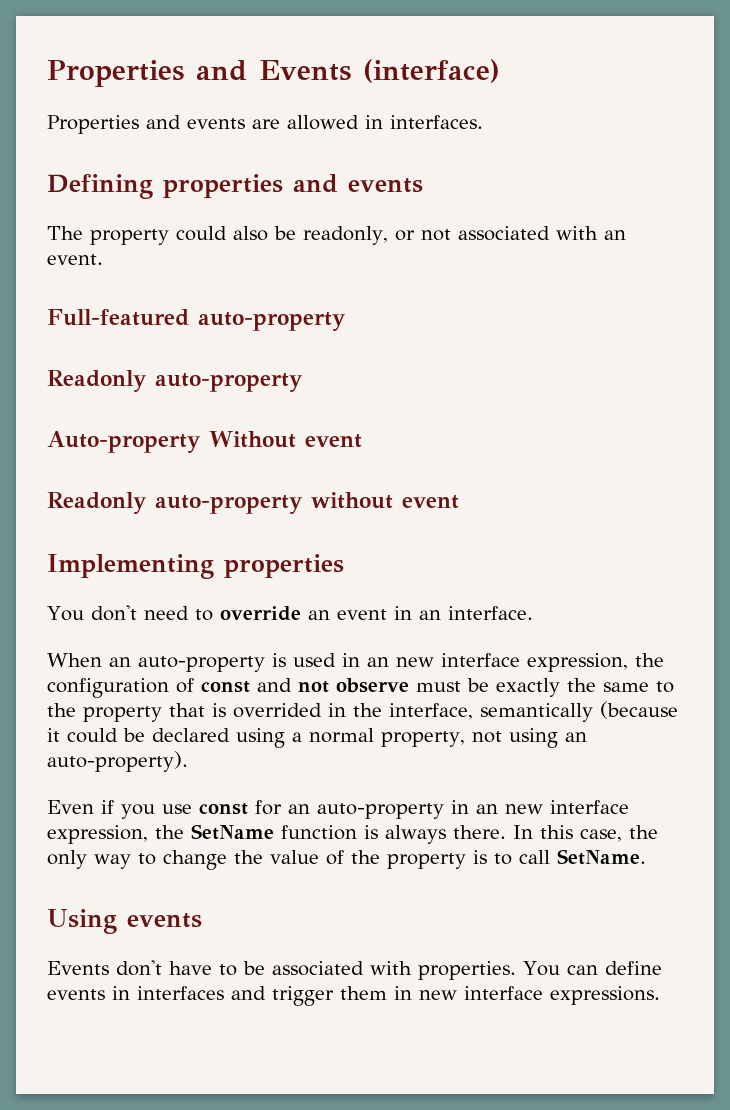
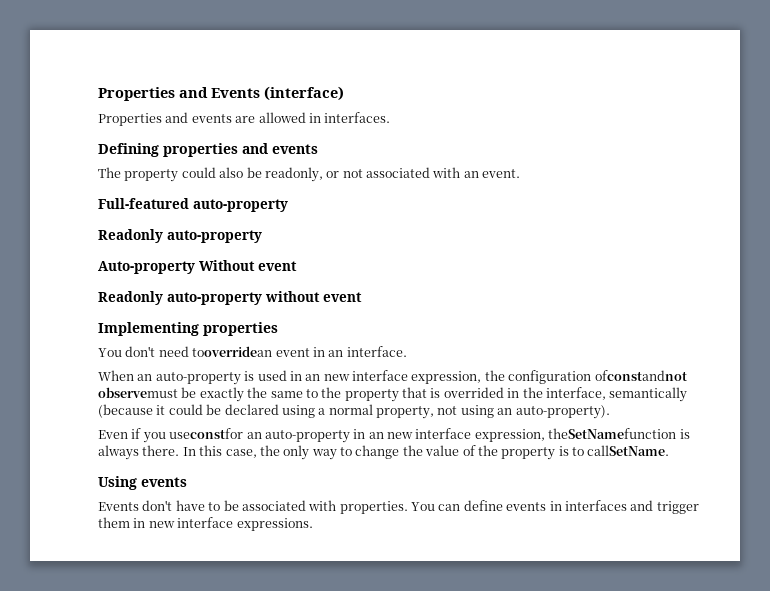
[194,606,330,621] to override an -> [192,346,273,357] tooverridean
[176,678,461,693] of const and not observe must -> [594,370,687,381] [98,387,178,398] ofconstandnot observemust
[162,800,282,815] use const for -> [169,428,244,439] useconstfor
[155,824,357,840] the SetName function -> [548,428,677,439] theSetNamefunction
[519,849,646,865] call SetName. -> [587,445,670,456] callSetName.

